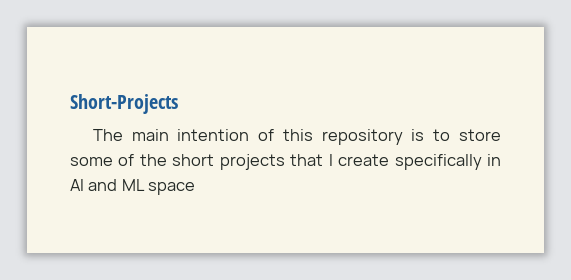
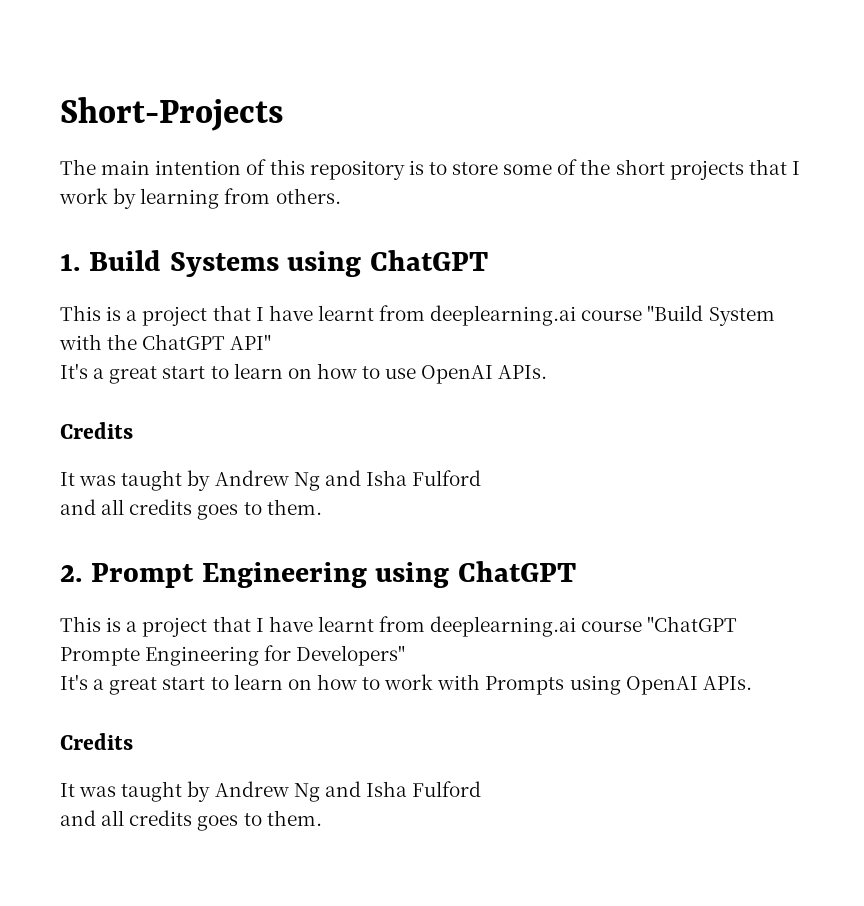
[338,154,502,170] [70,179,196,195] create specifically in AI and ML space -> [59,188,341,209] [60,250,489,277] [60,305,775,326] [59,334,272,350] [60,363,548,384] [60,422,133,439] [60,470,482,491] [60,499,322,520] [60,561,577,588] [60,616,738,637] [60,645,406,666] [60,674,752,695] [60,733,133,750] [60,781,482,802] [60,810,322,831] work by learning from others. // 1. Build Systems using ChatGPT // This is a project that I have learnt from deeplearning.ai course "Build System with the ChatGPT API" // It's a great start to learn on how to use OpenAI APIs. // Credits // It was taught by Andrew Ng and Isha Fulford // and all credits goes to them. // 2. Prompt Engineering using ChatGPT // This is a project that I have learnt from deeplearning.ai course "ChatGPT Prompte Engineering for Developers" // It's a great start to learn on how to work with Prompts using OpenAI APIs. // Credits // It was taught by Andrew Ng and Isha Fulford // and all credits goes to them.

